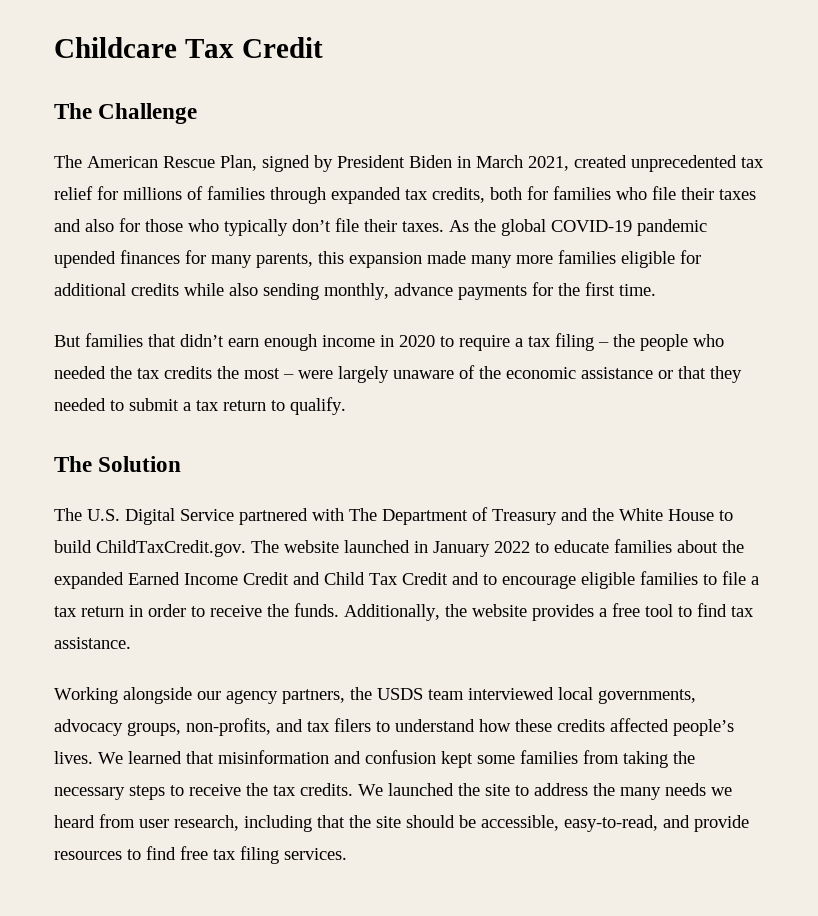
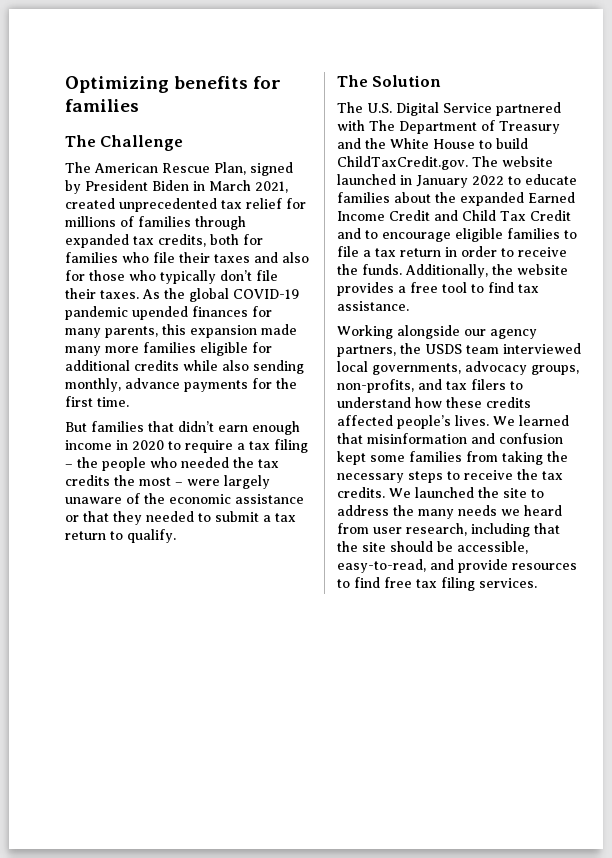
[54,37,323,58] Childcare Tax Credit -> [65,76,282,93] [65,99,139,112] Optimizing benefits for families

